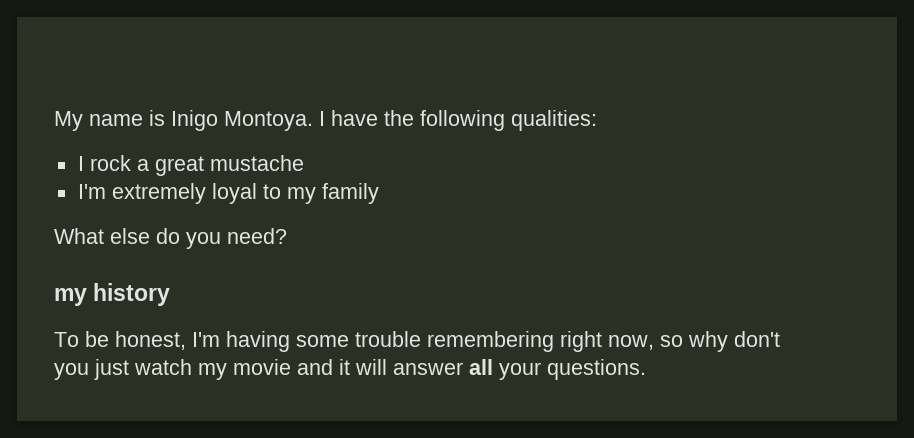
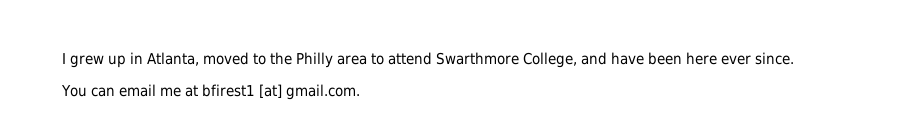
[54,110,597,131] [77,155,304,176] [77,183,379,204] [54,228,287,249] [54,283,171,306] [54,331,780,352] [54,359,646,380] My name is Inigo Montoya. I have the following qualities: // I rock a great mustache // I'm extremely loyal to my family // What else do you need? // my history // To be honest, I'm having some trouble remembering right now, so why don't you just watch my movie and it will answer all your questions. -> [62,52,794,68] [61,84,360,100] I grew up in Atlanta, moved to the Philly area to attend Swarthmore College, and have been here ever since. // You can email me at bfirest1 [at] gmail.com.

